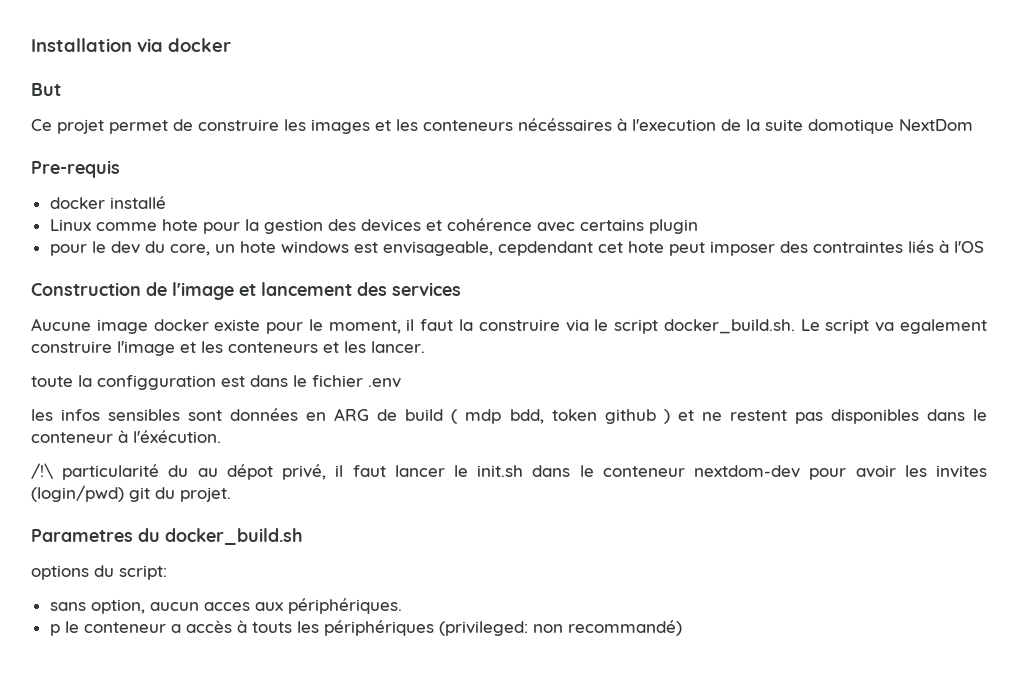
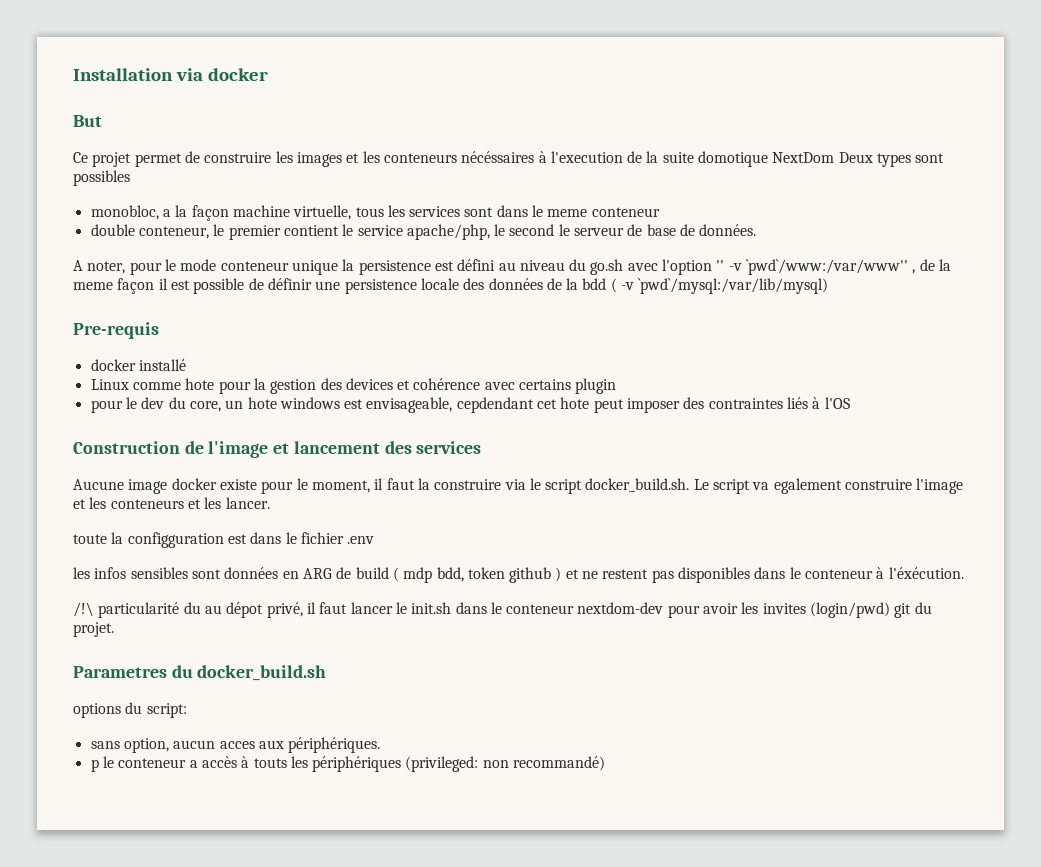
(973, 125) none -> [838,152,945,167] [73,170,130,186] [90,205,660,221] [90,224,757,240] [73,259,952,275] [73,278,829,294] Deux types sont possibles // monobloc, a la façon machine virtuelle, tous les services sont dans le meme conteneur // double conteneur, le premier contient le service apache/php, le second le serveur de base de données. // A noter, pour le mode conteneur unique la persistence est défini au niveau du go.sh avec l'option '' -v `pwd`/www:/var/www'' , de la meme façon il est possible de définir une persistence locale des données de la bdd ( -v `pwd`/mysql:/var/lib/mysql)

